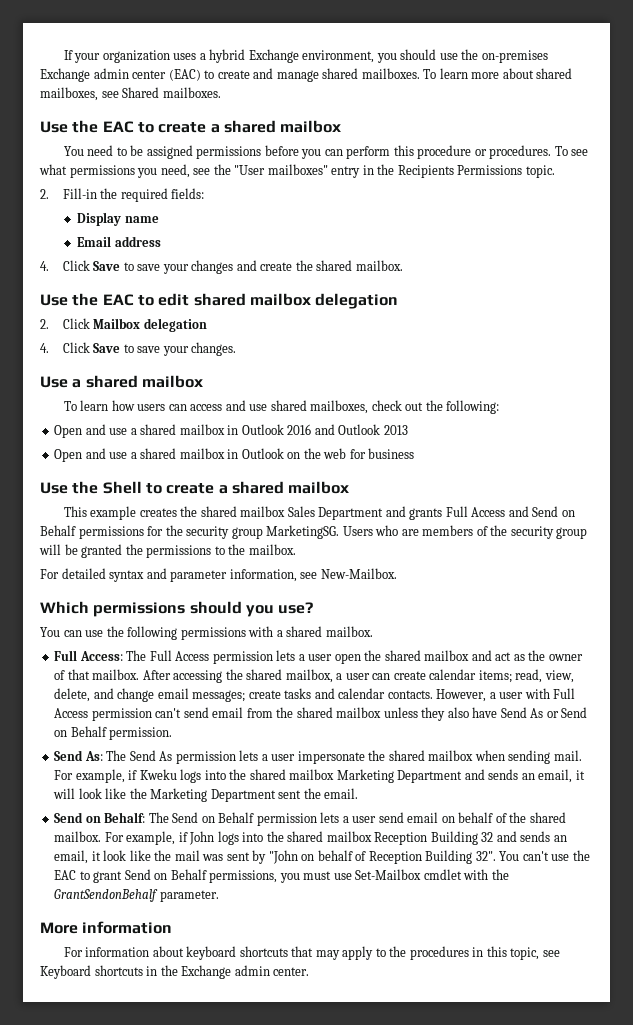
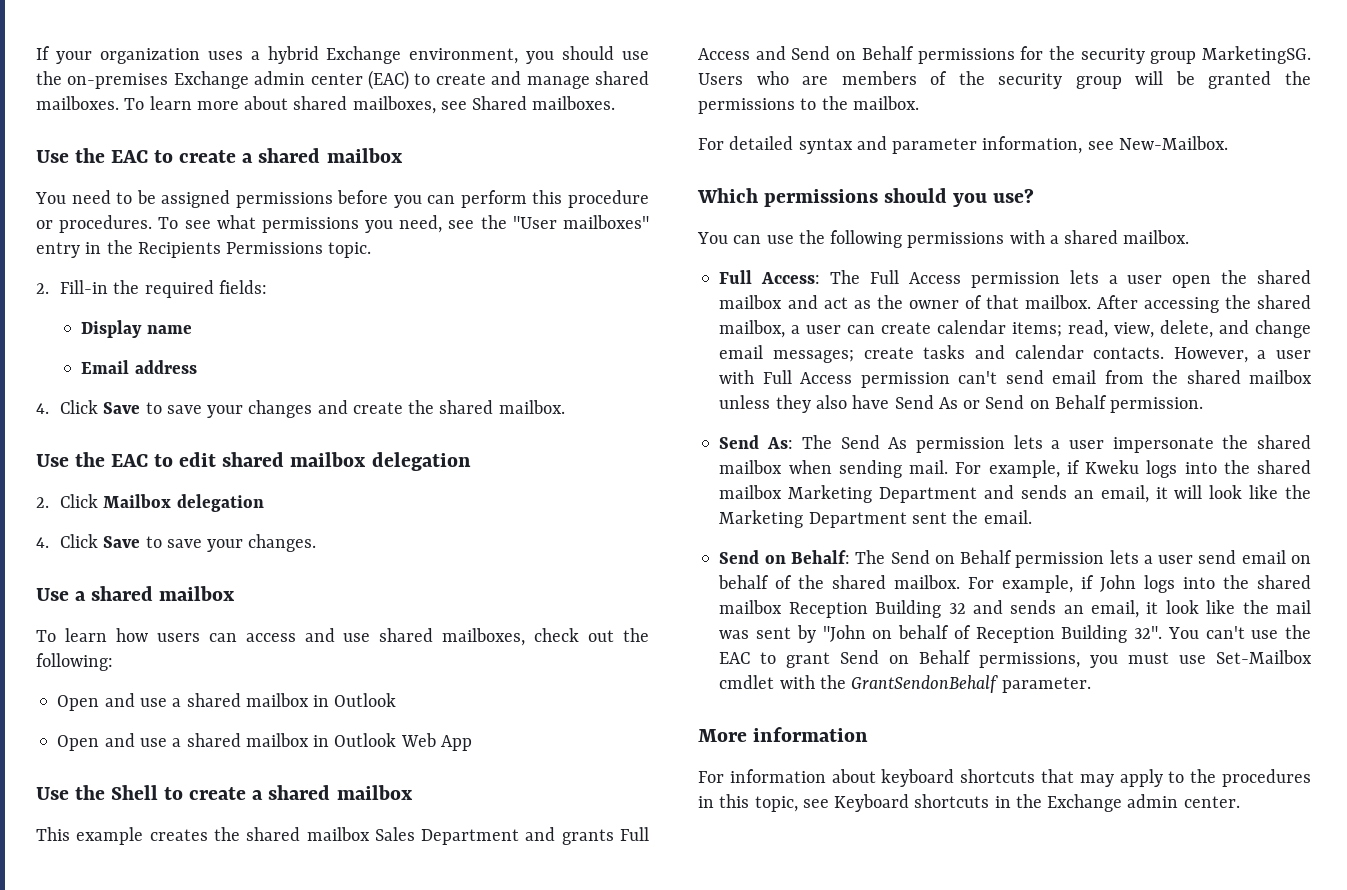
[287,424,408,435] [54,448,415,462] 2016 and Outlook 2013 // Open and use a shared mailbox in Outlook on the web for business -> [57,733,472,751] // Open and use a shared mailbox in Outlook Web App

